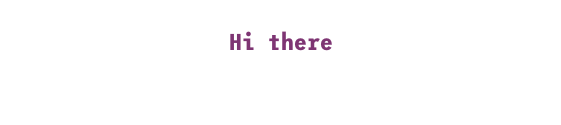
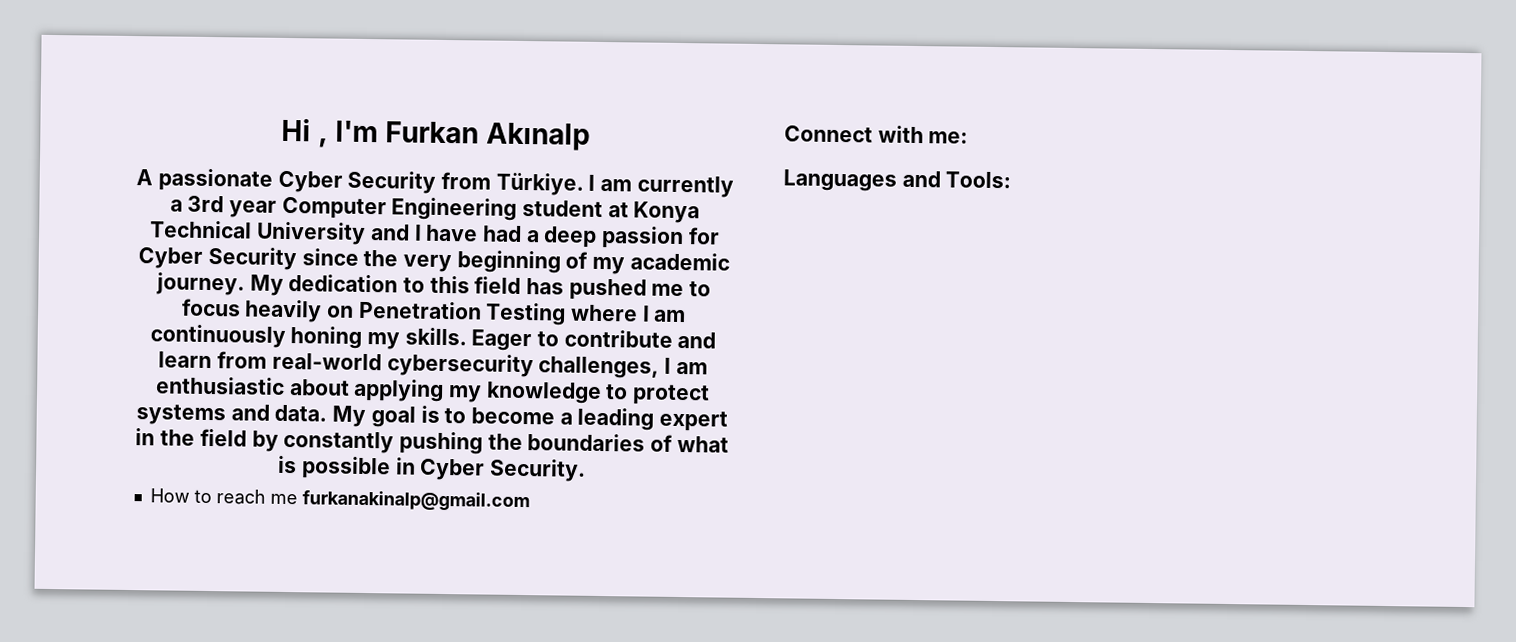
[267,31,333,51] there -> [317,120,591,151] [136,168,734,198] [169,195,701,224] [150,220,720,250] [138,246,730,275] [155,272,712,301] [181,298,687,326] [149,324,717,352] [158,351,708,379] [155,376,711,406] [136,404,728,432] [135,428,729,455] [278,455,586,482] [149,488,530,512] [784,125,969,144] [783,169,1012,192] , I'm Furkan Akınalp // A passionate Cyber Security from Türkiye. I am currently a 3rd year Computer Engineering student at Konya Technical University and I have had a deep passion for Cyber Security since the very beginning of my academic journey. My dedication to this field has pushed me to focus heavily on Penetration Testing where I am continuously honing my skills. Eager to contribute and learn from real-world cybersecurity challenges, I am enthusiastic about applying my knowledge to protect systems and data. My goal is to become a leading expert in the field by constantly pushing the boundaries of what is possible in Cyber Security. // How to reach me furkanakinalp@gmail.com // Connect with me: // Languages and Tools:

